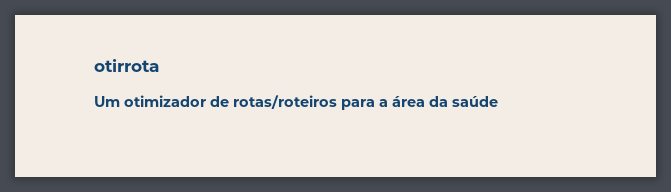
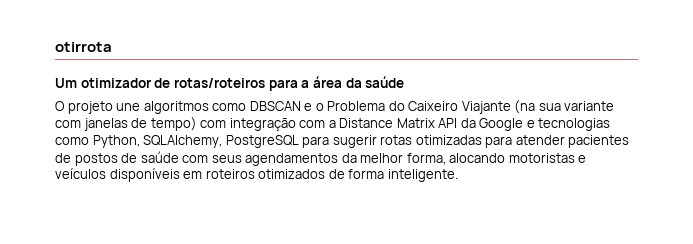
(498, 101) none -> [55,100,615,114] [55,117,611,131] [55,135,630,148] [55,151,587,166] [55,168,458,182] // O projeto une algoritmos como DBSCAN e o Problema do Caixeiro Viajante (na sua variante com janelas de tempo) com integração com a Distance Matrix API da Google e tecnologias como Python, SQLAlchemy, PostgreSQL para sugerir rotas otimizadas para atender pacientes de postos de saúde com seus agendamentos da melhor forma, alocando motoristas e veículos disponíveis em roteiros otimizados de forma inteligente.

